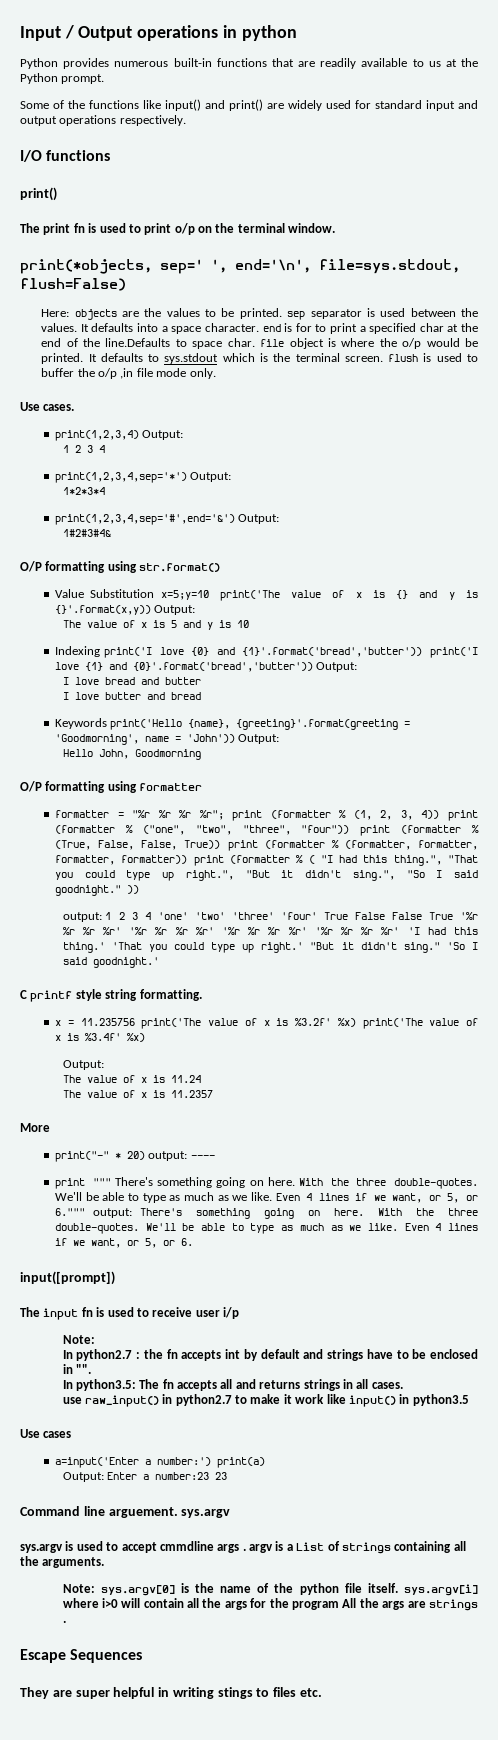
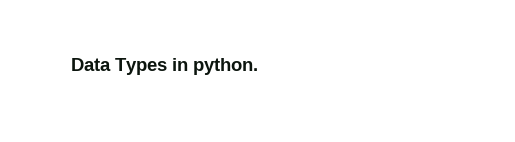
[20,25,297,41] [20,58,479,69] [20,73,105,84] [20,99,478,111] [20,115,186,126] [20,150,111,162] [20,187,57,201] [20,223,336,235] [20,259,460,274] [20,278,126,291] [41,308,479,320] [41,323,479,334] [41,338,479,349] [41,353,479,364] [41,368,216,379] [20,402,75,411] [55,430,184,441] [62,445,105,453] [55,472,232,483] [62,487,105,495] [55,514,280,525] [62,529,111,537] [20,561,221,573] [55,589,478,601] [55,605,196,615] [62,620,249,630] [55,646,478,658] [55,662,358,672] [62,677,201,685] [62,692,201,700] [55,718,411,730] [55,734,280,745] [62,749,201,760] [20,781,203,793] [55,810,479,821] [55,825,479,836] [55,840,478,851] [55,855,479,866] [55,870,478,881] [55,885,140,896] [62,912,479,922] [62,927,479,935] [62,942,478,953] [62,957,159,968] [20,989,202,1002] [55,1018,478,1029] [55,1033,146,1042] [62,1060,104,1070] [62,1075,201,1083] [62,1090,213,1098] [20,1123,50,1132] [55,1151,215,1162] [55,1177,478,1189] [55,1192,479,1203] [55,1208,479,1219] [55,1223,478,1234] [55,1238,194,1248] [20,1271,115,1285] [20,1307,239,1320] [62,1335,95,1344] [62,1349,478,1361] [62,1364,91,1374] [62,1379,403,1391] [62,1394,469,1407] [20,1429,72,1438] [55,1457,266,1468] [62,1472,227,1482] [20,1506,231,1518] [20,1541,466,1554] [20,1556,105,1568] [62,1583,478,1596] [62,1598,479,1611] [62,1620,66,1623] [20,1649,143,1663] [20,1687,323,1699] Input / Output operations in python // Python provides numerous built-in functions that are readily available to us at the Python prompt. // Some of the functions like input() and print() are widely used for standard input and output operations respectively. // I/O functions // print() // The print fn is used to print o/p on the terminal window. // print(*objects, sep=' ', end='\n', file=sys.stdout, flush=False) // Here: objects are the values to be printed. sep separator is used between the values. It defaults into a space character. end is for to print a specified char at the end of the line.Defaults to space char. file object is where the o/p would be printed. It defaults to sys.stdout which is the terminal screen. flush is used to buffer the o/p ,in file mode only. // Use cases. // print(1,2,3,4) Output: // 1 2 3 4 // print(1,2,3,4,sep='*') Output: // 1*2*3*4 // print(1,2,3,4,sep='#',end='&') Output: // 1#2#3#4& // O/P formatting using str.format() // Value Substitution x=5;y=10 print('The value of x is {} and y is {}'.format(x,y)) Output: // The value of x is 5 and y is 10 // Indexing print('I love {0} and {1}'.format('bread','butter')) print('I love {1} and {0}'.format('bread','butter')) Output: // I love bread and butter // I love butter and bread // Keywords print('Hello {name}, {greeting}'.format(greeting = 'Goodmorning', name = 'John')) Output: // Hello John, Goodmorning // O/P formatting using formatter // formatter = "%r %r %r %r"; print (formatter % (1, 2, 3, 4)) print (formatter % ("one", "two", "three", "four")) print (formatter % (True, False, False, True)) print (formatter % (formatter, formatter, formatter, formatter)) print (formatter % ( "I had this thing.", "That you could type up right.", "But it didn't sing.", "So I said goodnight." )) // output: 1 2 3 4 'one' 'two' 'three' 'four' True False False True '%r %r %r %r' '%r %r %r %r' '%r %r %r %r' '%r %r %r %r' 'I had this thing.' 'That you could type up right.' "But it didn't sing." 'So I said goodnight.' // C printf style string formatting. // x = 11.235756 print('The value of x is %3.2f' %x) print('The value of x is %3.4f' %x) // Output: // The value of x is 11.24 // The value of x is 11.2357 // More // print("-" * 20) output: ---- // print """ There's something going on here. With the three double-quotes. We'll be able to type as much as we like. Even 4 lines if we want, or 5, or 6.""" output: There's something going on here. With the three double-quotes. We'll be able to type as much as we like. Even 4 lines if we want, or 5, or 6. // input([prompt]) // The input fn is used to receive user i/p // Note: // In python2.7 : the fn accepts int by default and strings have to be enclosed in "". // In python3.5: The fn accepts all and returns strings in all cases. // use raw_input() in python2.7 to make it work like input() in python3.5 // Use cases // a=input('Enter a number:') print(a) // Output: Enter a number:23 23 // Command line arguement. sys.argv // sys.argv is used to accept cmmdline args . argv is a List of strings containing all the arguments. // Note: sys.argv[0] is the name of the python file itself. sys.argv[i] where i>0 will contain all the args for the program All the args are strings . // Escape Sequences // They are super helpful in writing stings to files etc. -> [71,58,258,75] Data Types in python.

